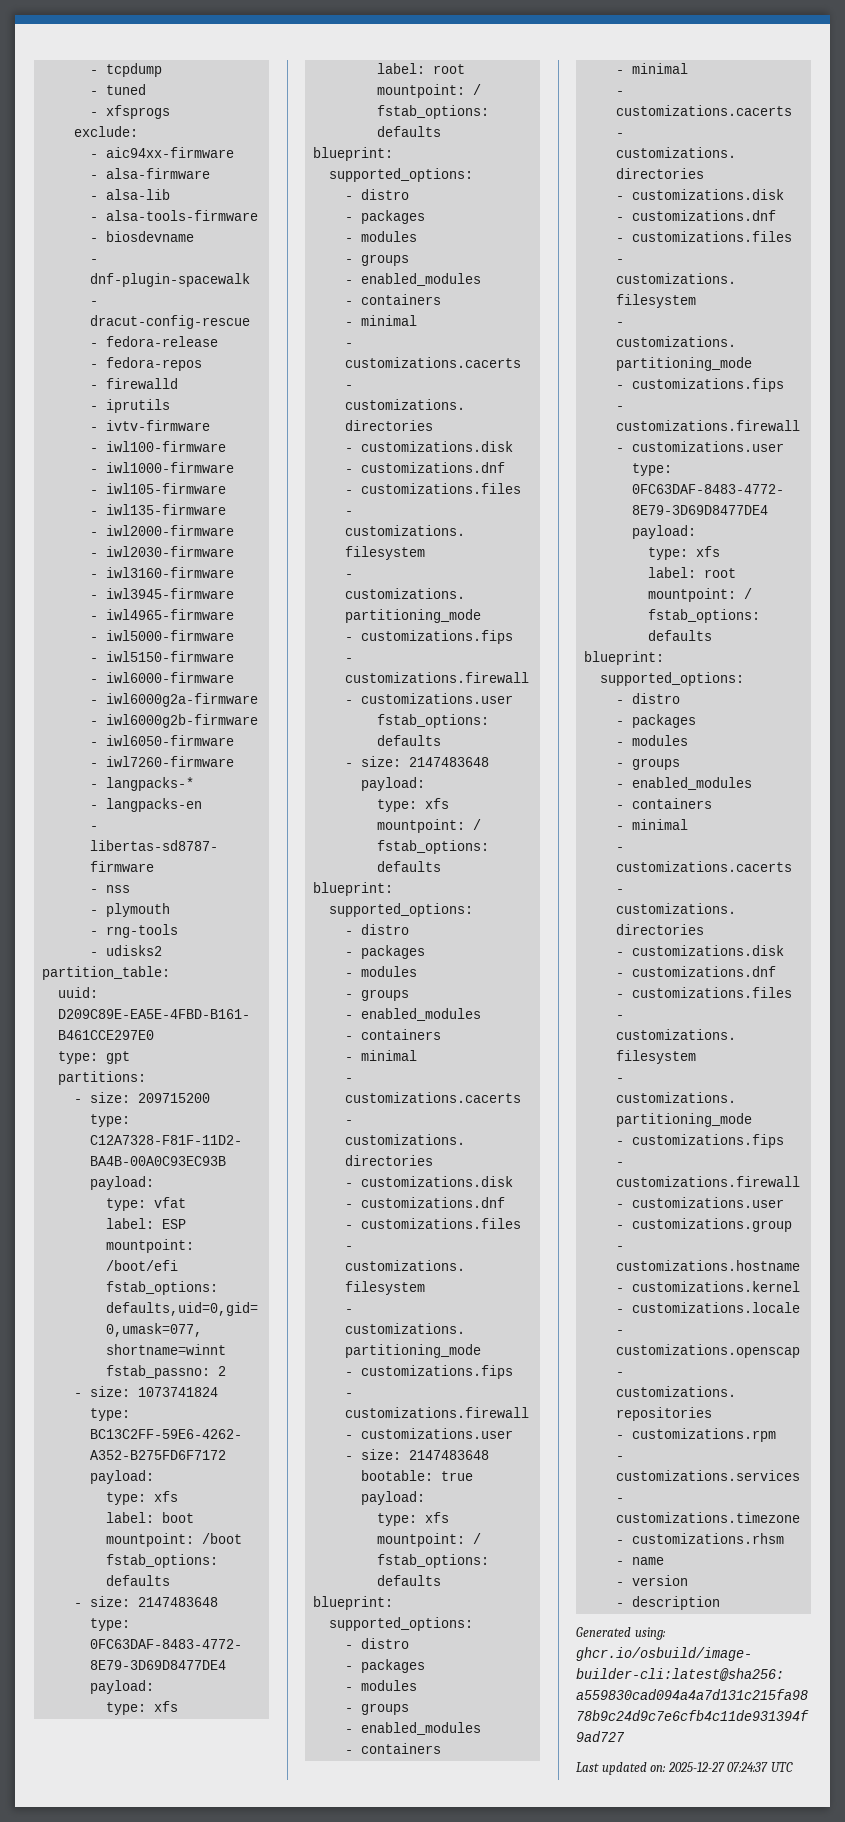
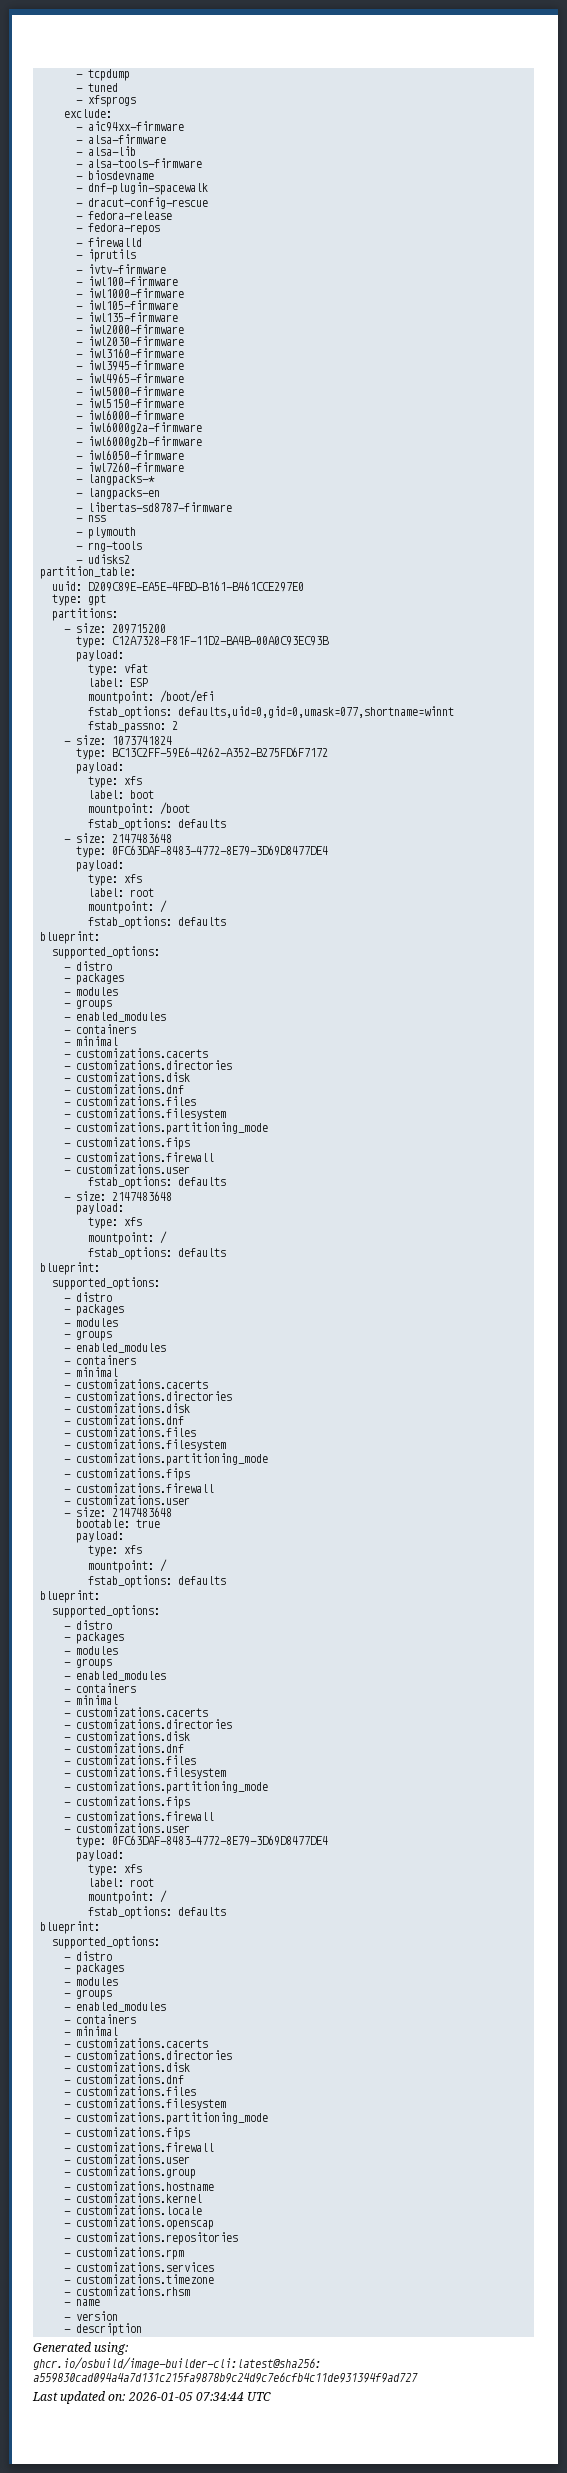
[667,1762,769,1772] 2025-12-27 07:24:37 -> [127,2392,244,2401] 2026-01-05 07:34:44

